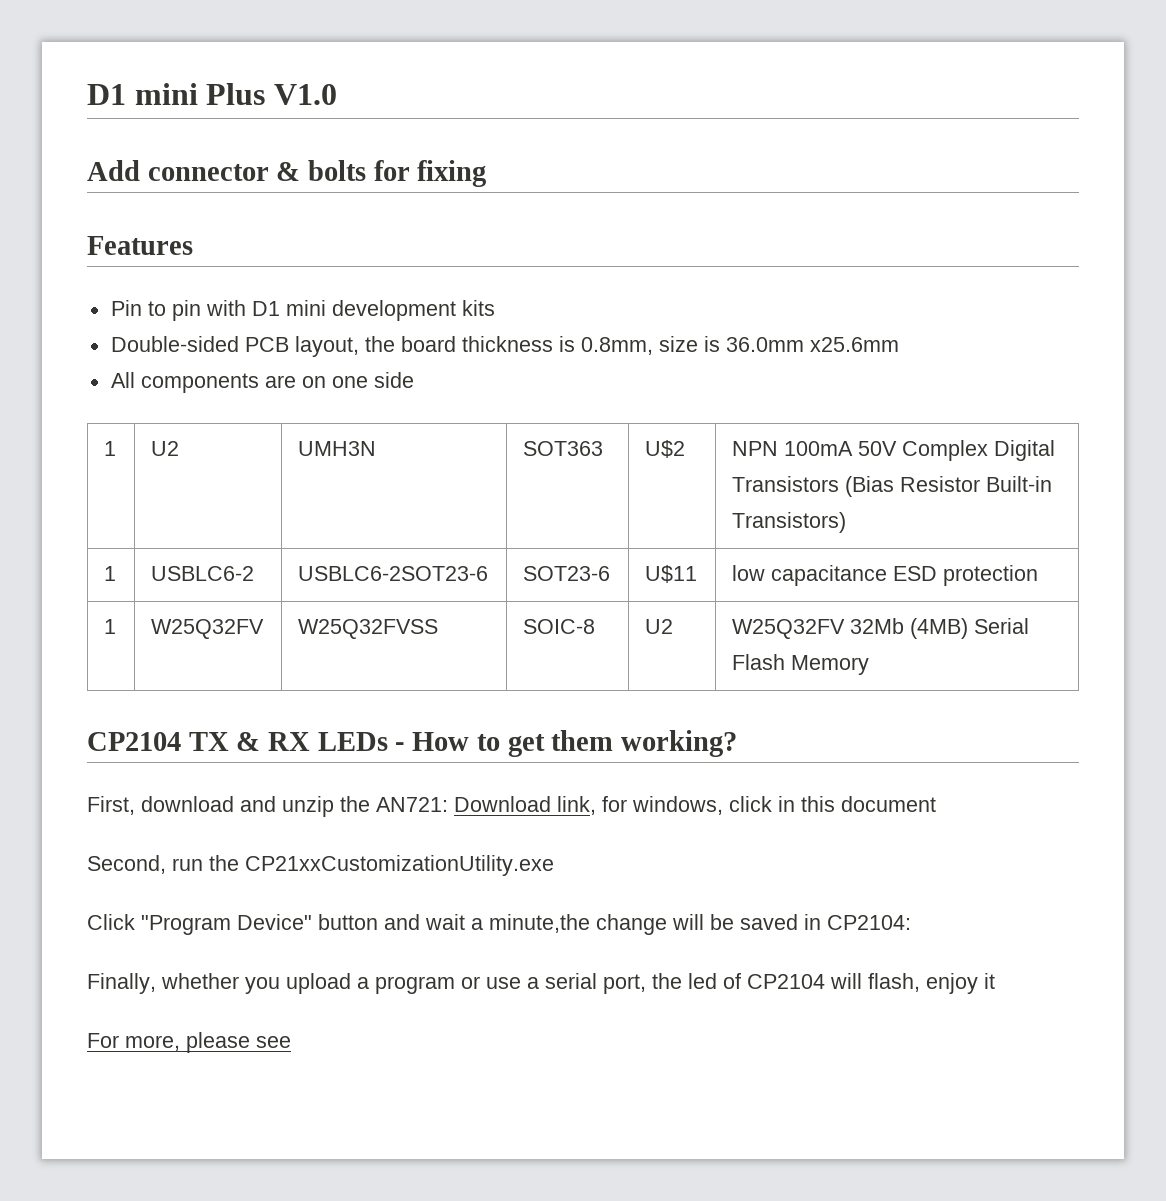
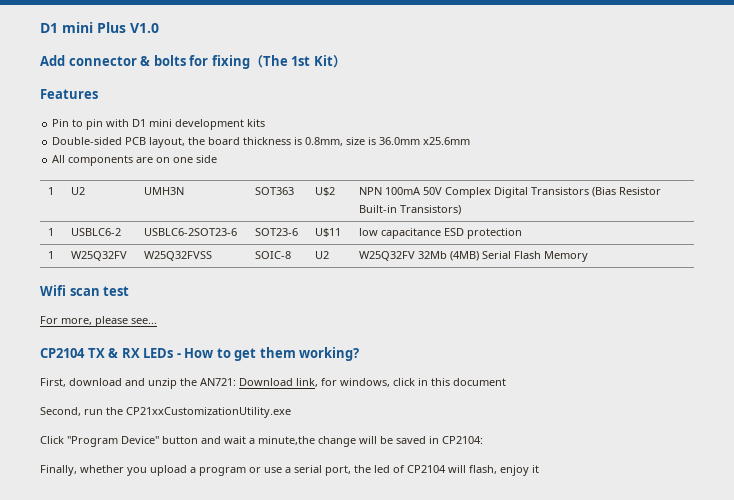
(487, 173) none -> [249,55,346,68] （The 1st Kit）
(870, 665) none -> [40,285,130,296] [40,316,157,327] // Wifi scan test // For more, please see...
[87,1032,291,1053] // For more, please see -> (539, 469) none

